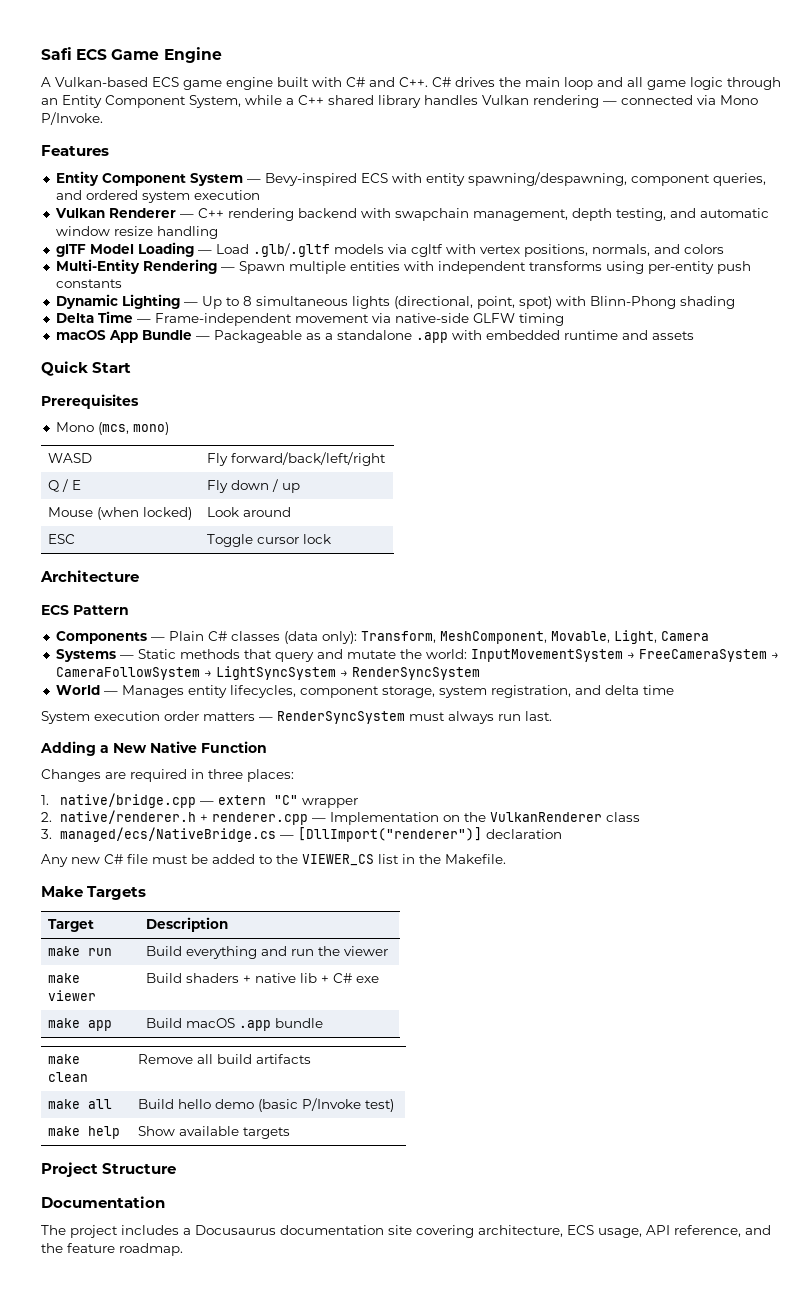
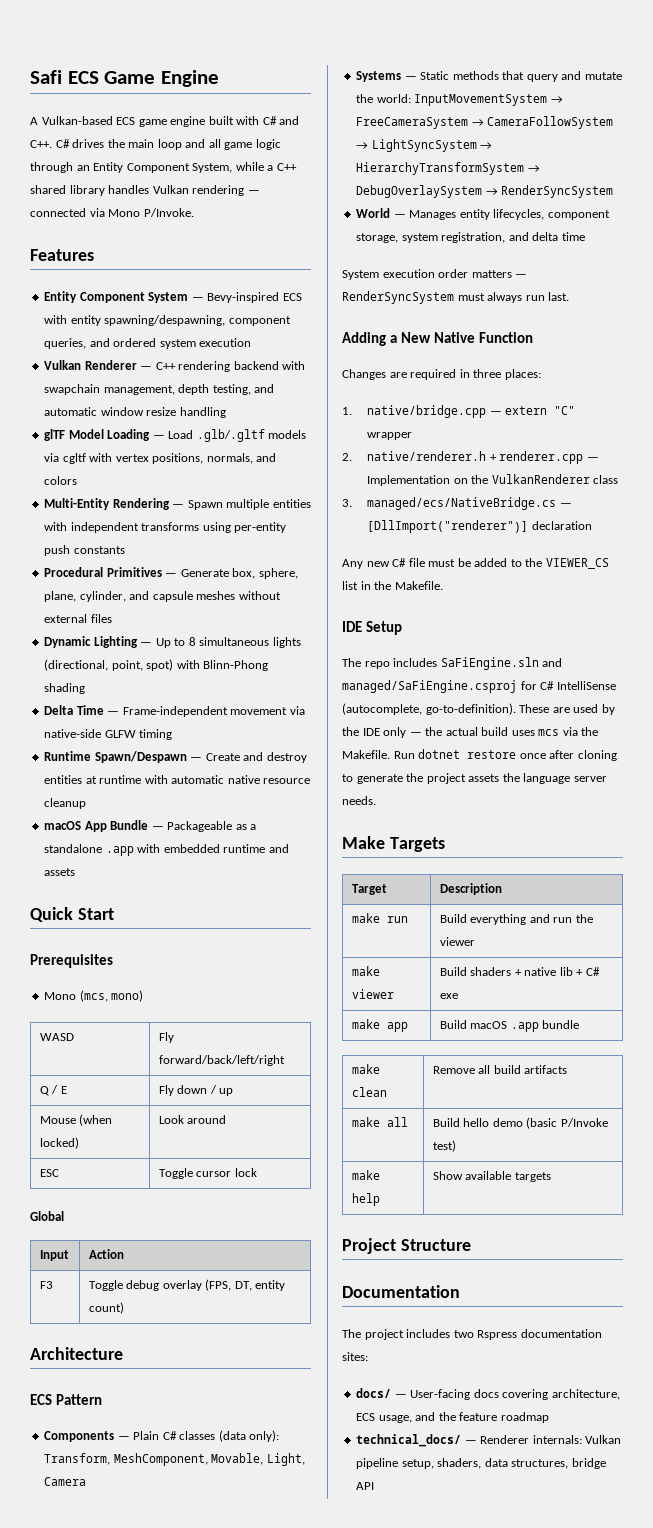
(122, 283) none -> [44,567,298,579] [44,591,281,602] [44,614,112,623] // Procedural Primitives — Generate box, sphere, plane, cylinder, and capsule meshes without external files
(564, 319) none -> [44,751,307,763] [44,775,311,784] [44,798,87,809] // Runtime Spawn/Despawn — Create and destroy entities at runtime with automatic native resource cleanup
(331, 539) none -> [30,1211,64,1221] [39,1250,69,1261] [88,1249,124,1259] [39,1281,53,1289] [88,1279,286,1291] [88,1302,124,1314] // Global // Input | Action // F3 | Toggle debug overlay (FPS, DT, entity count)
(348, 673) none -> [356,162,540,175] [356,185,498,198] HierarchyTransformSystem → DebugOverlaySystem →
(506, 859) none -> [342,621,403,635] [342,657,563,670] [342,680,616,693] [342,703,615,715] [342,727,599,738] [342,749,617,761] [342,773,607,784] [342,796,376,805] // IDE Setup // The repo includes SaFiEngine.sln and managed/SaFiEngine.csproj for C# IntelliSense (autocomplete, go-to-definition). These are used by the IDE only — the actual build uses mcs via the Makefile. Run dotnet restore once after cloning to generate the project assets the language server needs.
[183,1225,412,1235] a Docusaurus documentation site -> [453,1329,602,1340] [342,1352,368,1361] [356,1388,499,1400] two Rspress documentation sites: // docs/ — User-facing docs
[646,1225,741,1237] API reference, -> (412, 1419) none
[119,1243,183,1256] roadmap. -> [500,1412,549,1423] [356,1434,622,1447] [356,1458,606,1469] [356,1482,375,1490] roadmap // technical_docs/ — Renderer internals: Vulkan pipeline setup, shaders, data structures, bridge API

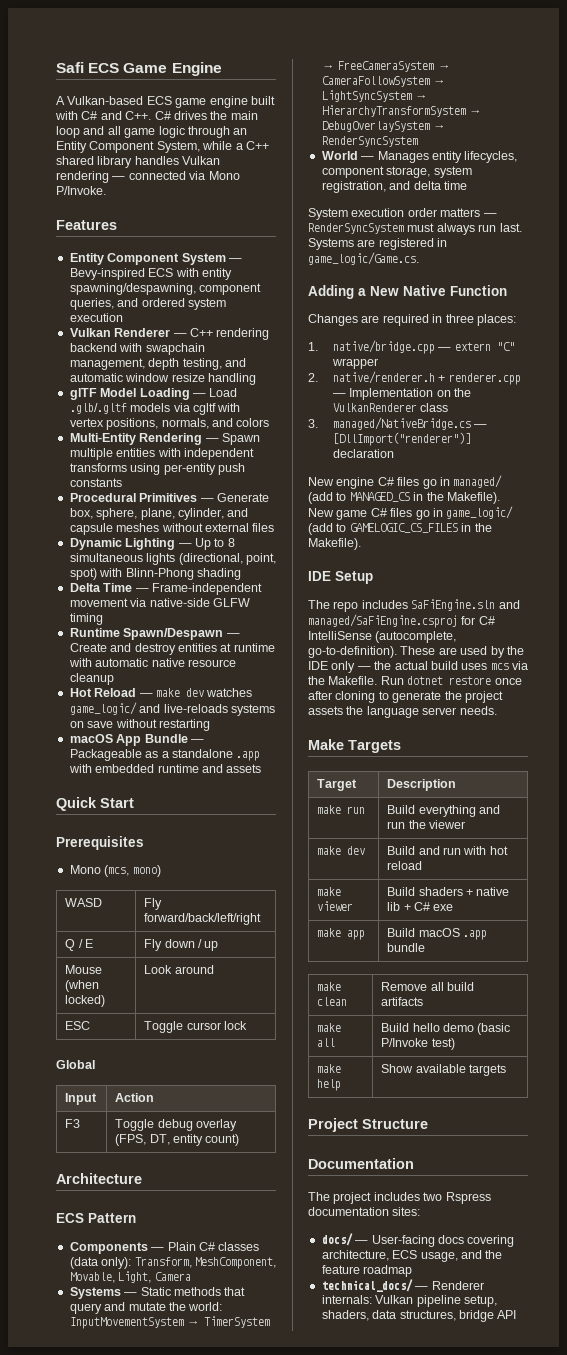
(87, 803) none -> [69,688,253,697] [69,702,275,716] [69,719,210,731] // Hot Reload — make dev watches game_logic/ and live-reloads systems on save without restarting
(563, 99) none -> [203,1316,270,1328] [321,65,335,70] TimerSystem →
(570, 296) none -> [308,238,448,250] [308,252,419,265] Systems are registered in game_logic/Game.cs.
[367,497,557,510] managed/ecs/NativeBridge.cs -> [332,417,471,430] managed/NativeBridge.cs
[342,558,609,569] [342,581,443,590] Any new C# file must be added to the VIEWER_CS list in the Makefile. -> [308,475,503,489] [308,492,500,504] [308,506,514,520] [308,523,492,535] [308,538,361,550] New engine C# files go in managed/ (add to MANAGED_CS in the Makefile). New game C# files go in game_logic/ (add to GAMELOGIC_CS_FILES in the Makefile).
(475, 941) none -> [317,846,366,855] [387,846,508,855] [387,861,423,870] // make dev | Build and run with hot reload

